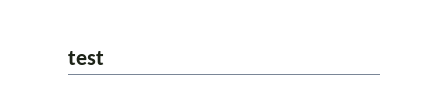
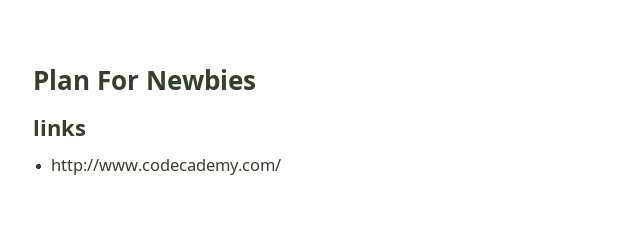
[68,51,104,65] test -> [33,69,257,90] [33,120,86,136] [51,159,282,175] Plan For Newbies // links // http://www.codecademy.com/

